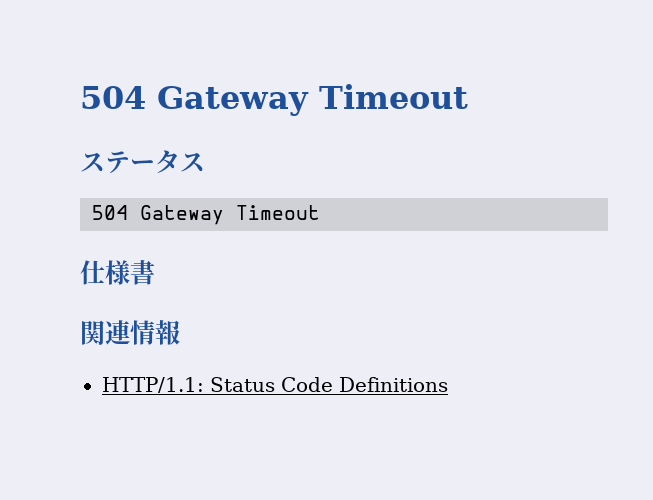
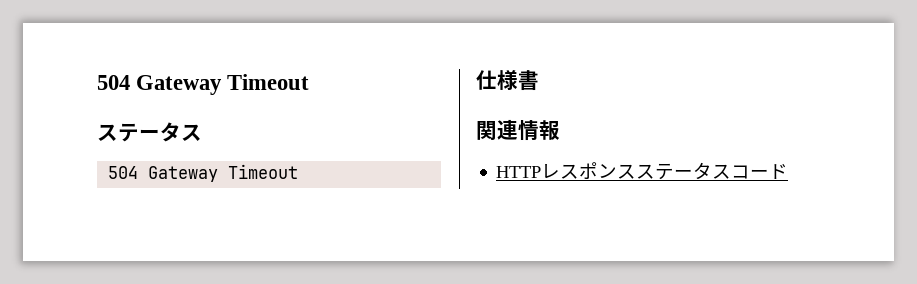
[102,377,448,393] HTTP/1.1: Status Code Definitions -> [496,162,789,180] HTTPレスポンスステータスコード

